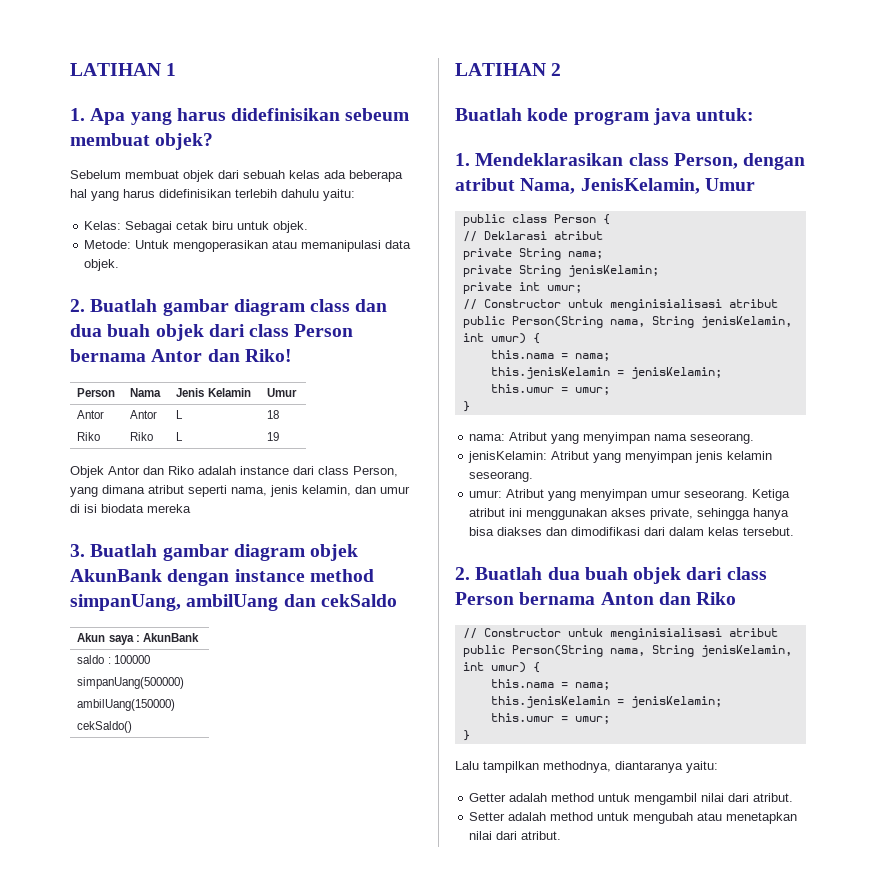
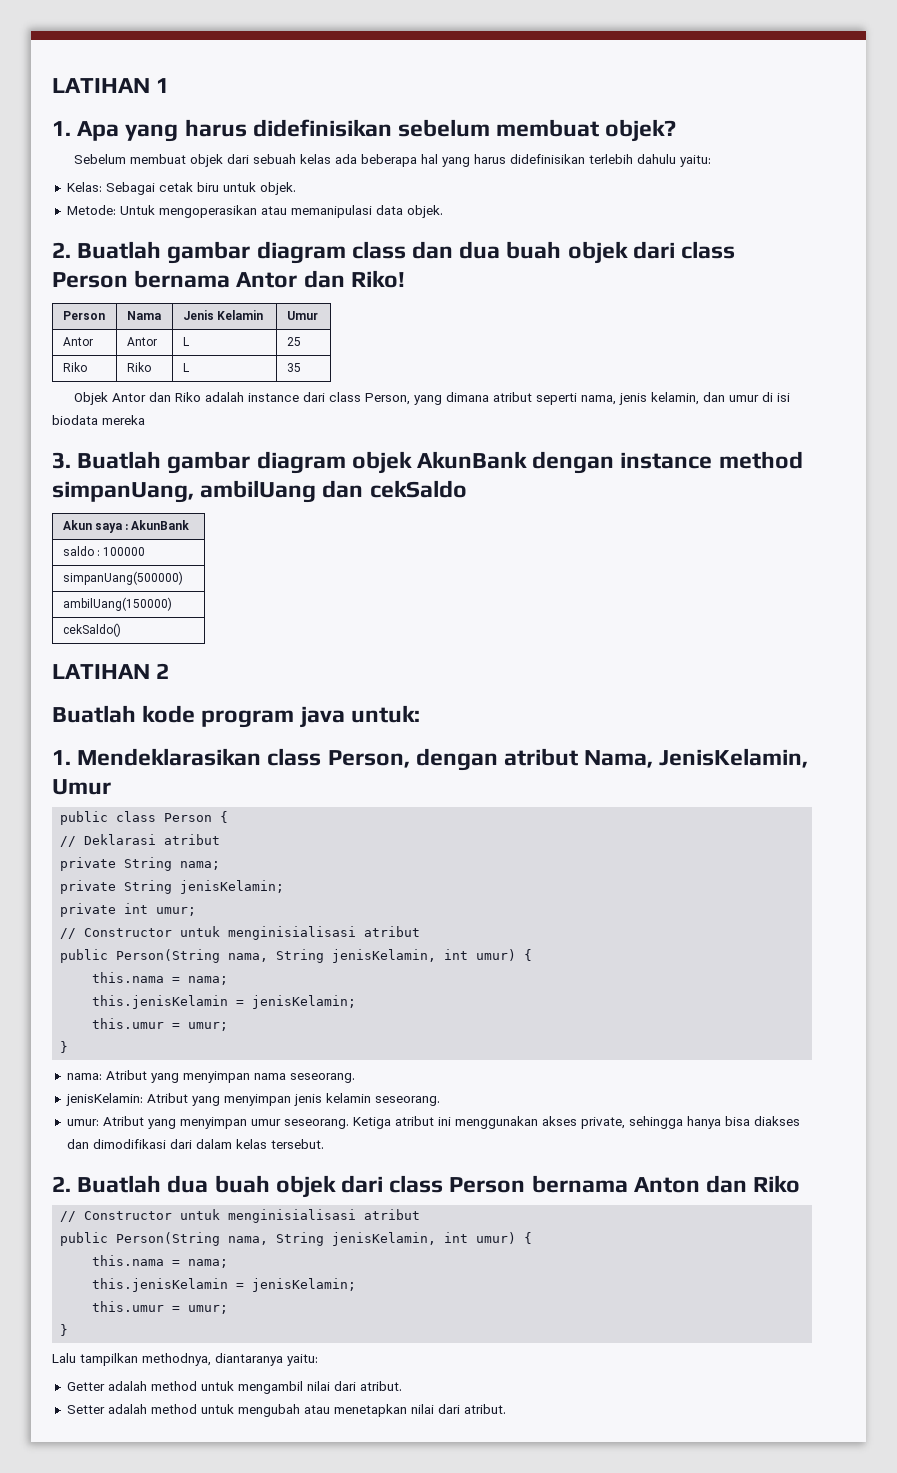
[345,108,410,121] sebeum -> [398,119,491,137] sebelum
[267,410,280,419] 18 -> [286,337,301,346] 25
[267,432,280,441] 19 -> [286,363,301,372] 35

